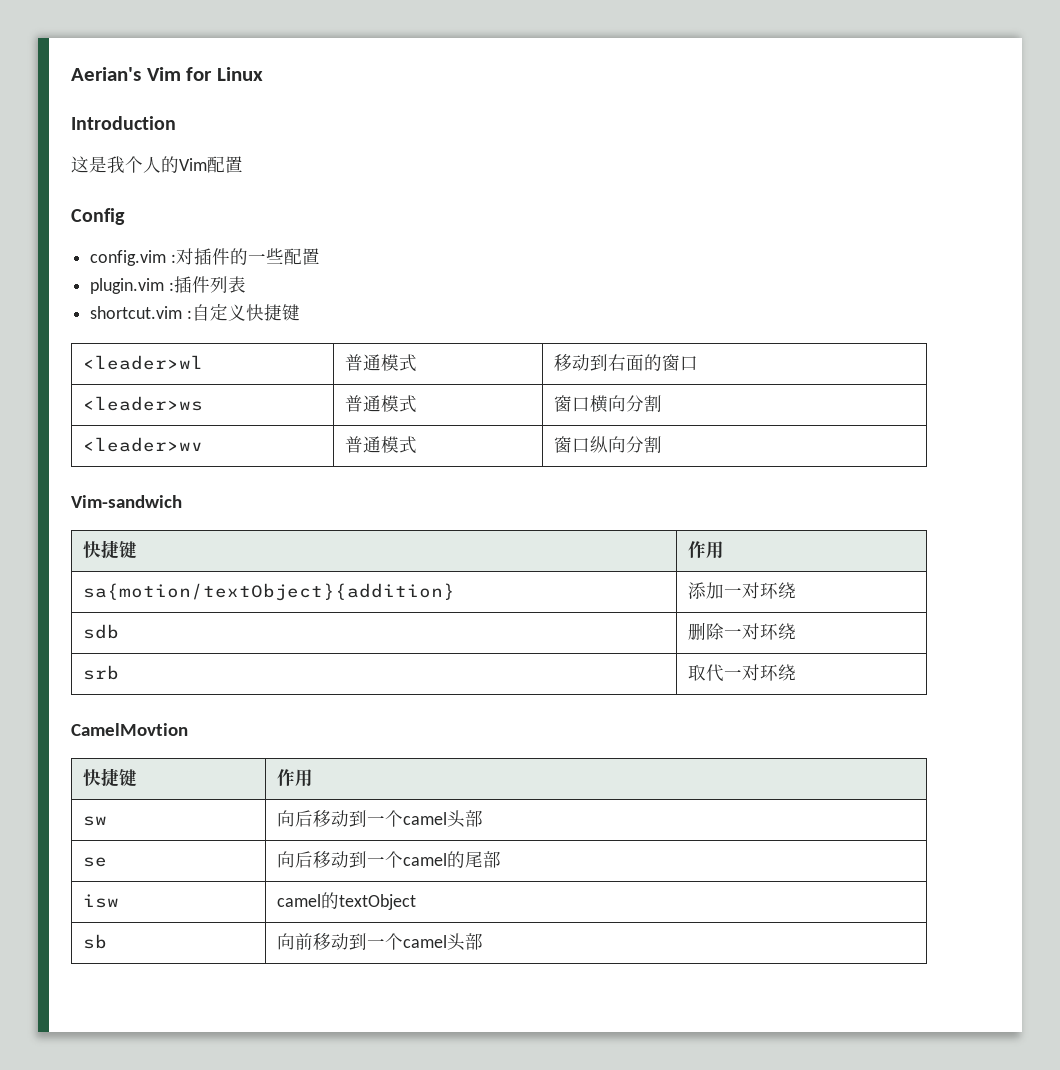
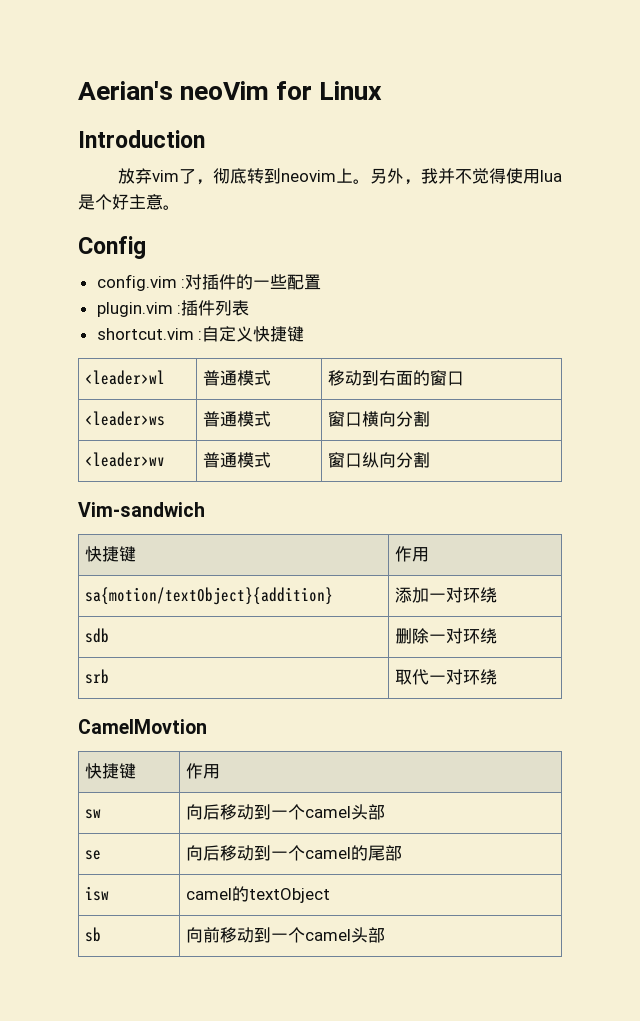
[146,67,181,81] Vim -> [180,81,270,100] neoVim
[71,156,243,173] 这是我个人的Vim配置 -> [117,168,562,185] [78,194,180,210] 放弃vim了，彻底转到neovim上。另外，我并不觉得使用lua是个好主意。

